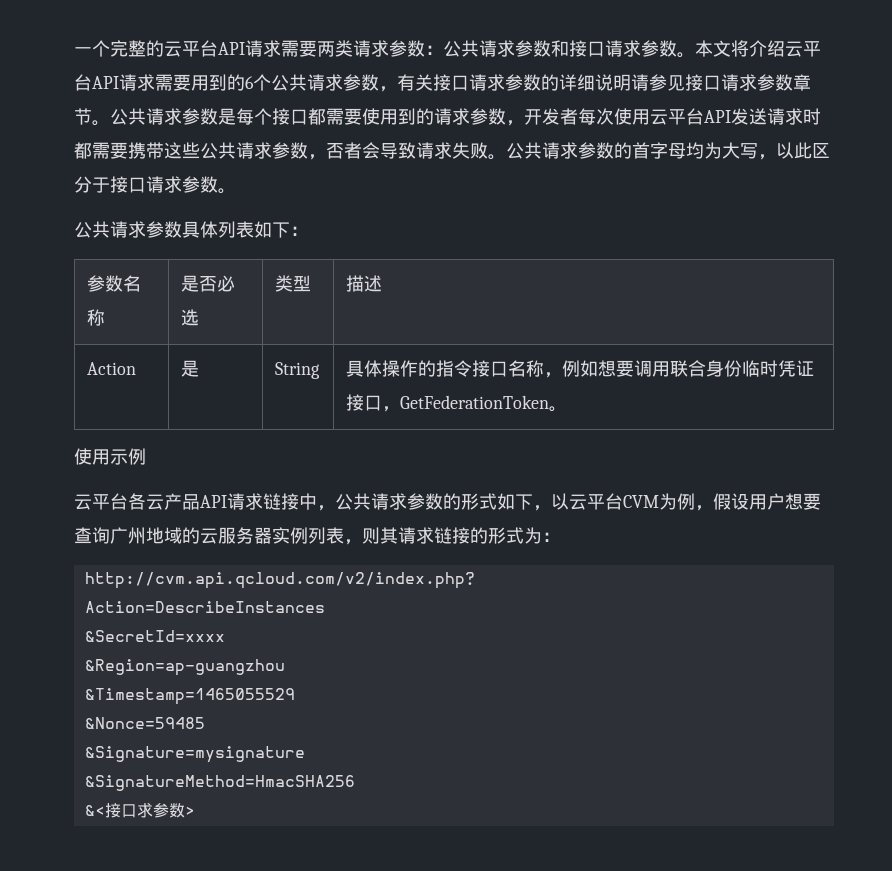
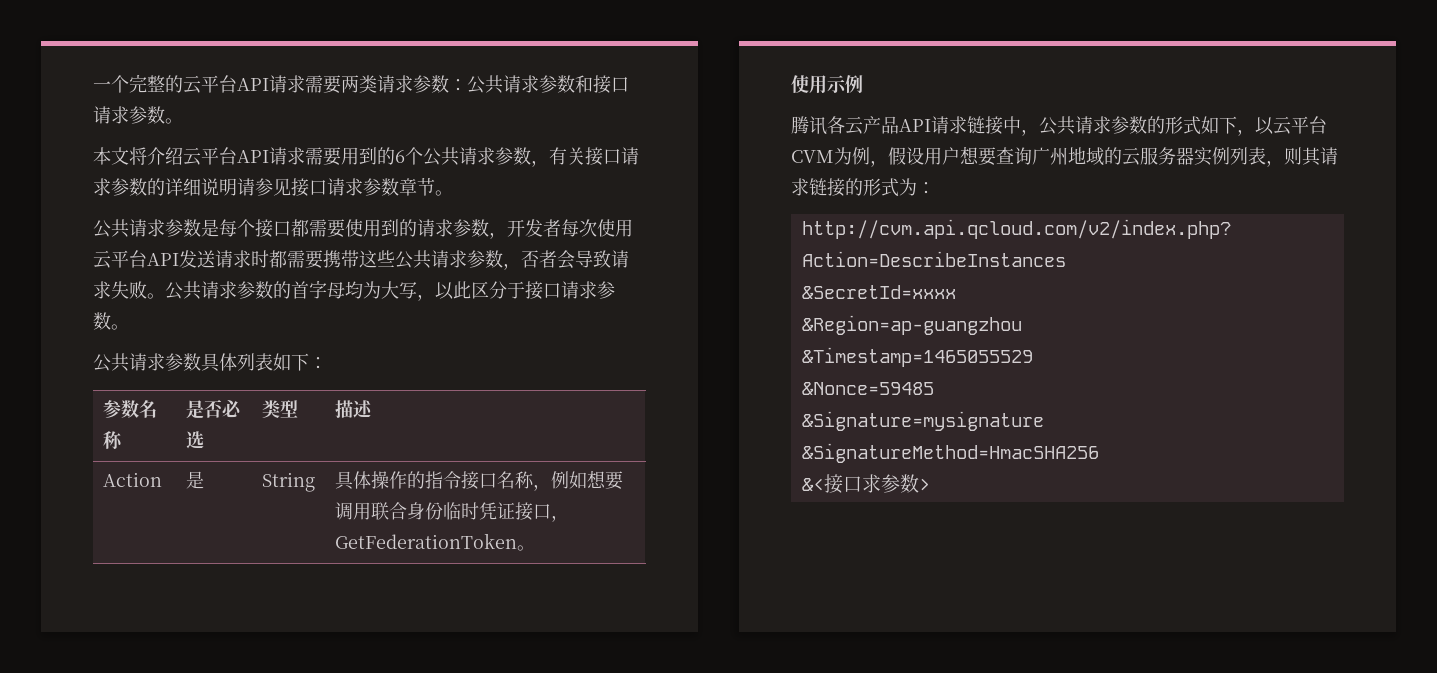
(695, 55) none -> (183, 121) //
(110, 123) none -> (453, 193) //
[74,493,128,510] 云平台 -> [791,116,827,135] 腾讯

